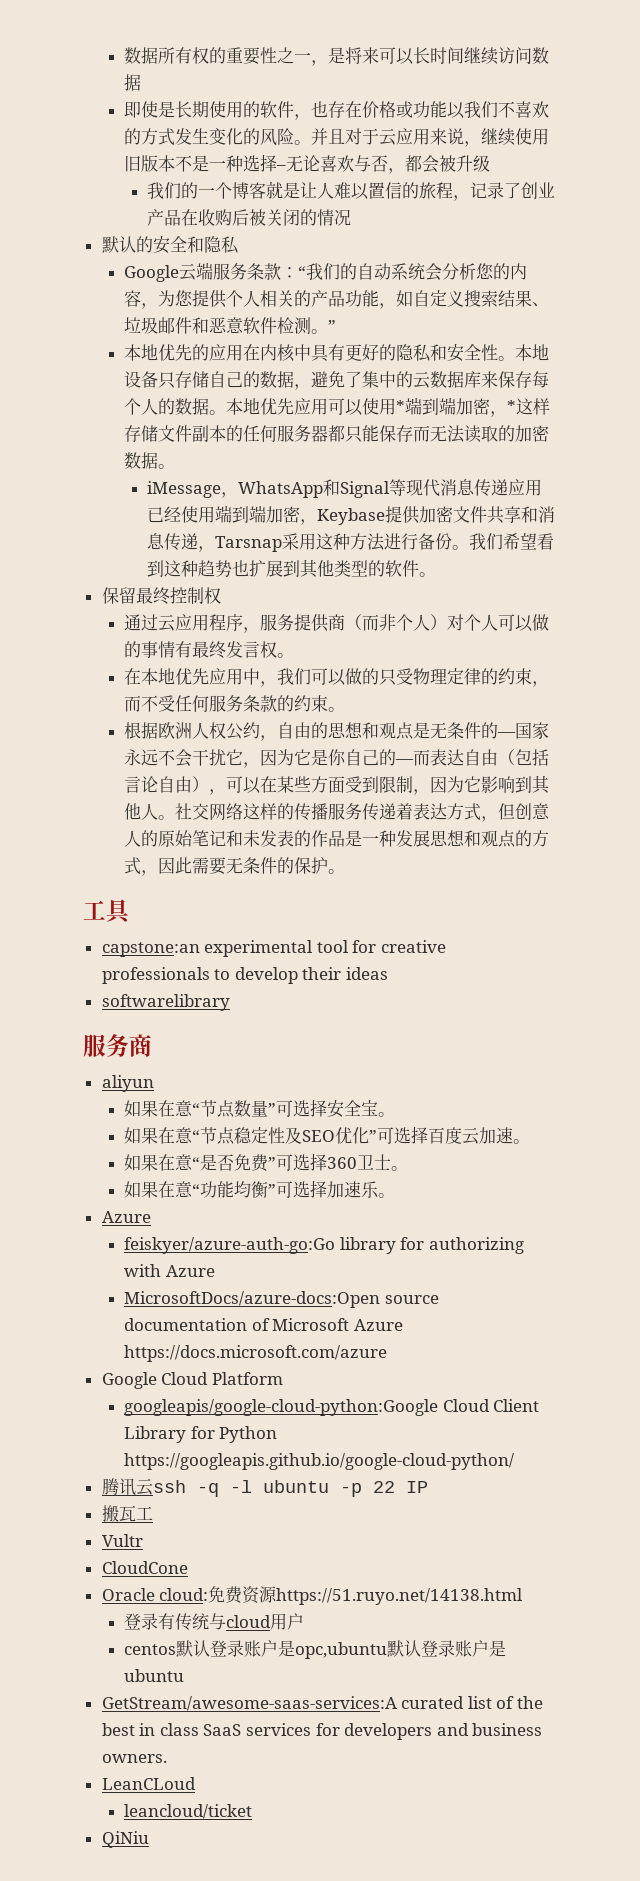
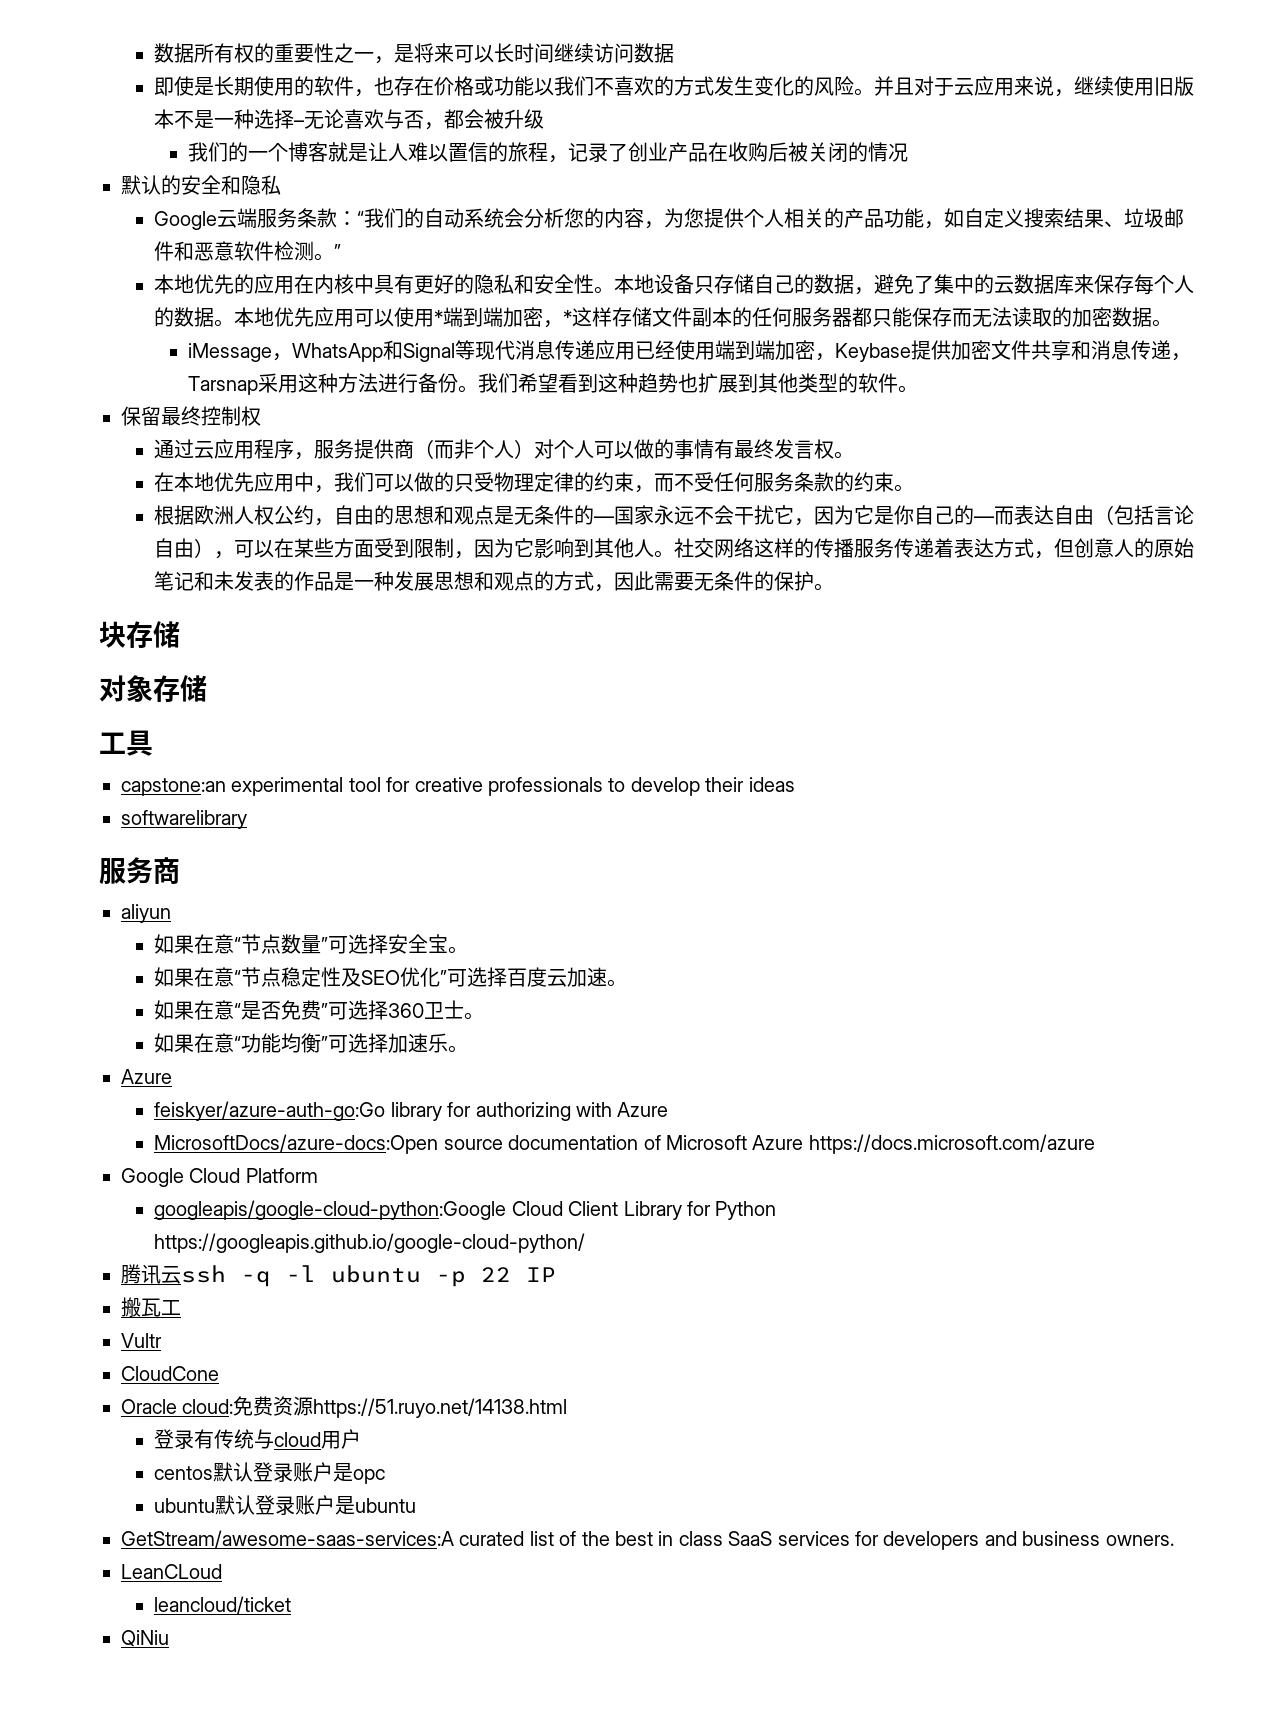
(346, 871) none -> [99,621,180,648] [99,675,207,702] // 块存储 // 对象存储
[295,1642,388,1659] opc,ubuntu -> [353,1469,386,1484] [154,1498,216,1513] opc // ubuntu

